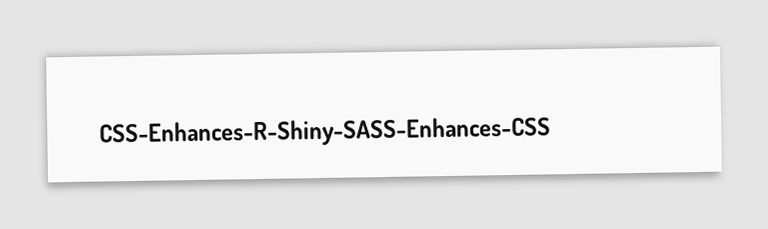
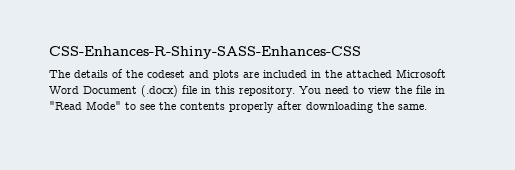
(551, 132) none -> [49,69,446,80] [49,85,445,97] [49,101,427,113] // The details of the codeset and plots are included in the attached Microsoft Word Document (.docx) file in this repository. You need to view the file in "Read Mode" to see the contents properly after downloading the same.

